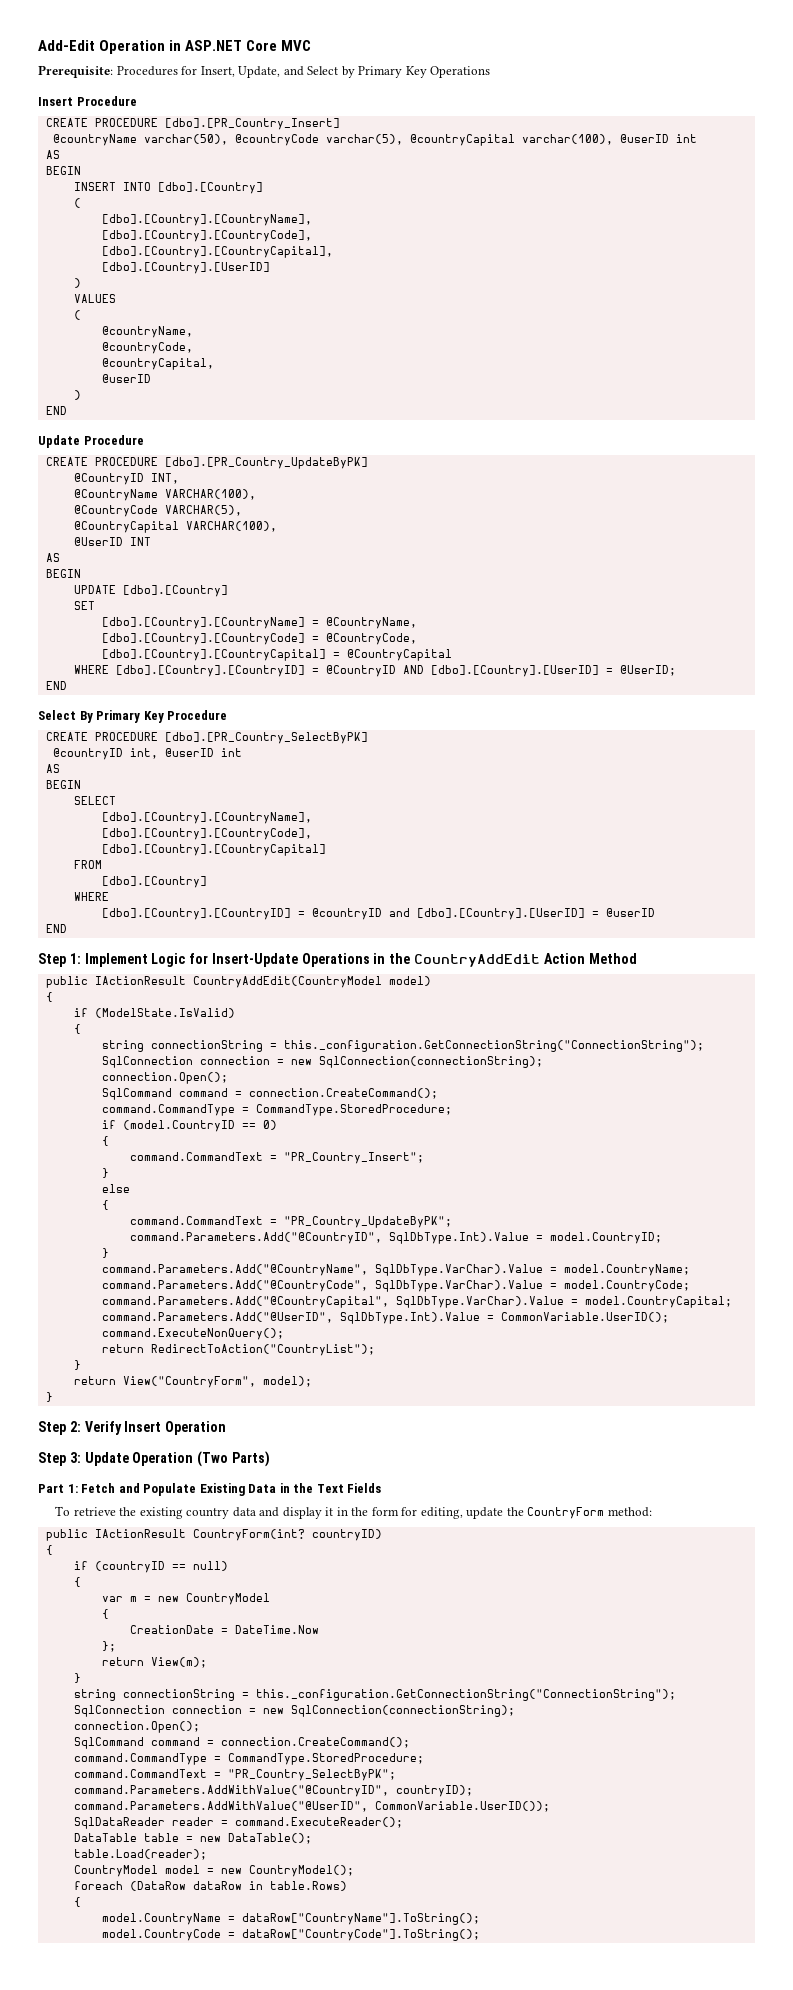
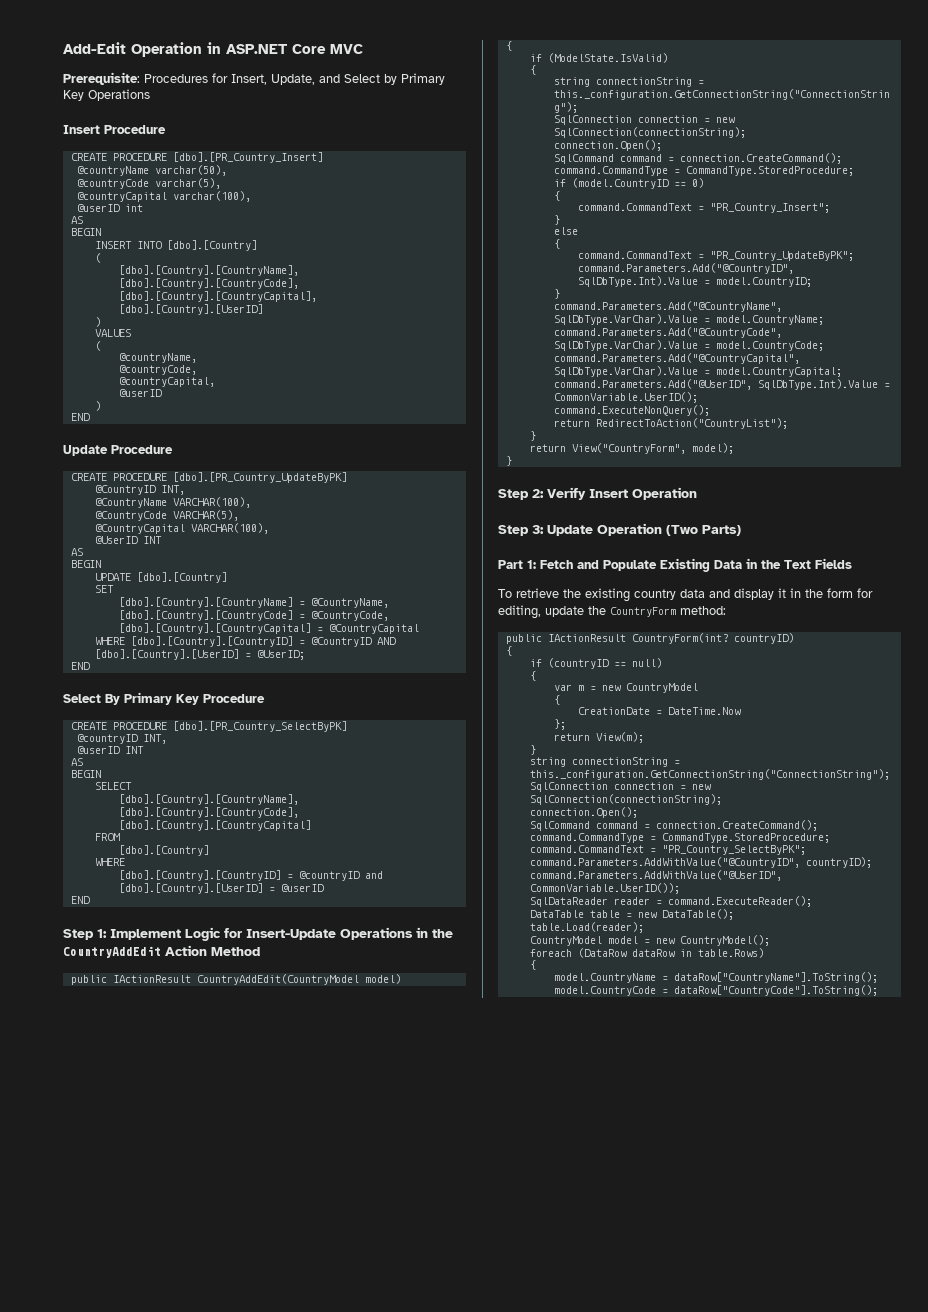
(228, 139) none -> (227, 170) //
(403, 139) none -> (221, 183) //
(613, 139) none -> (251, 196) //
[129,748,242,759] int, @userID int -> [142,734,167,744] [76,746,144,754] INT, // @userID INT

